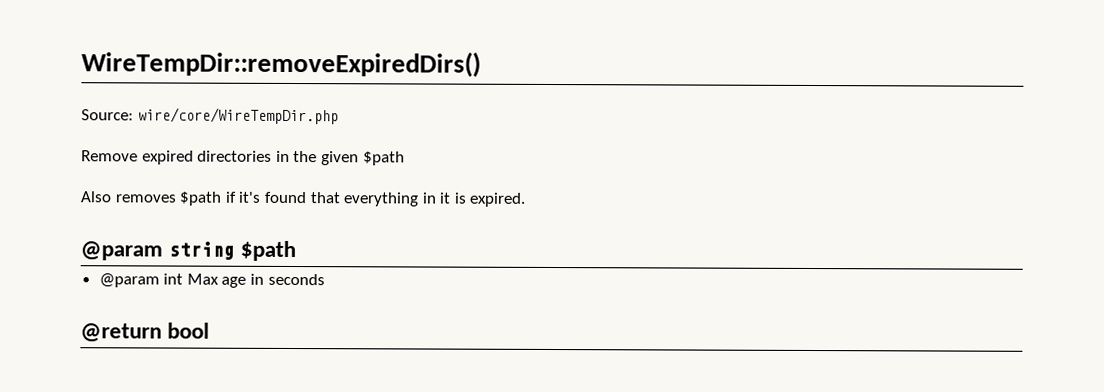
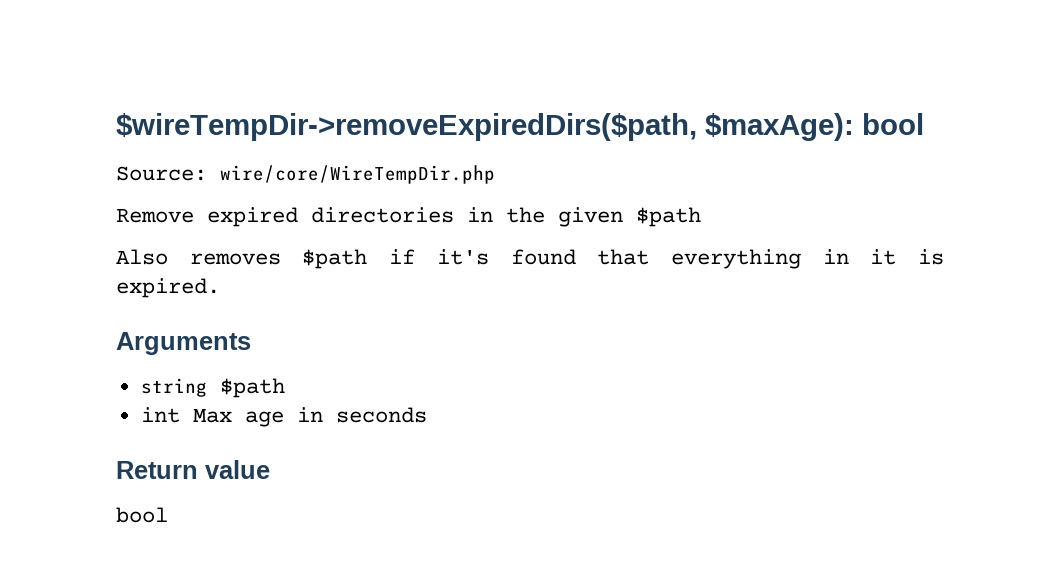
[81,50,481,78] WireTempDir::removeExpiredDirs() -> [116,113,924,141] $wireTempDir->removeExpiredDirs($path, $maxAge): bool
[80,241,163,261] @param -> [116,332,251,355] Arguments //
[98,273,160,288] @param -> (285, 388) none
[80,323,162,343] @return -> [116,460,270,479] Return value //

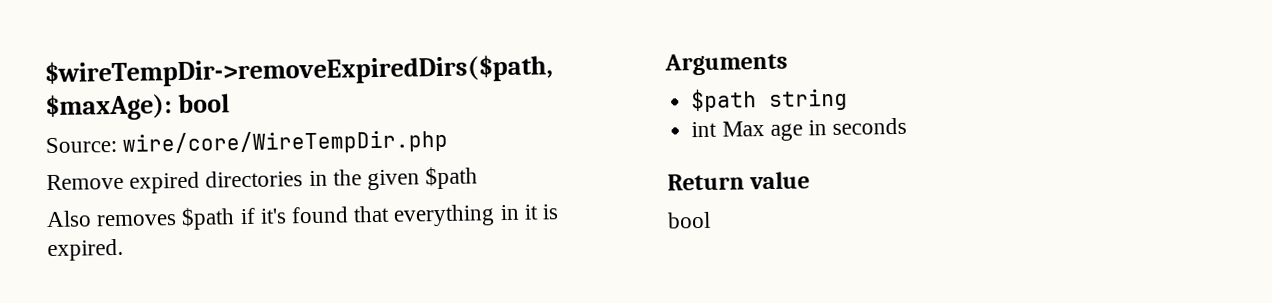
(251, 343) none -> [691,88,758,113] $path
[219,378,285,398] $path -> (849, 99) none

